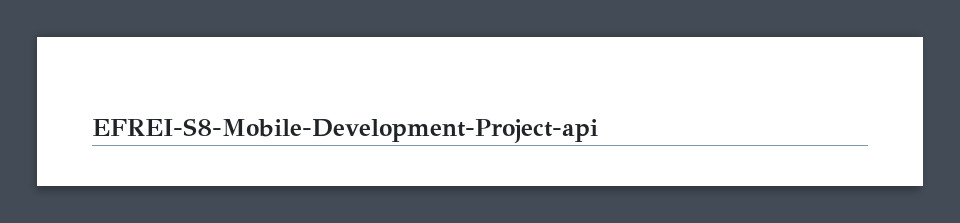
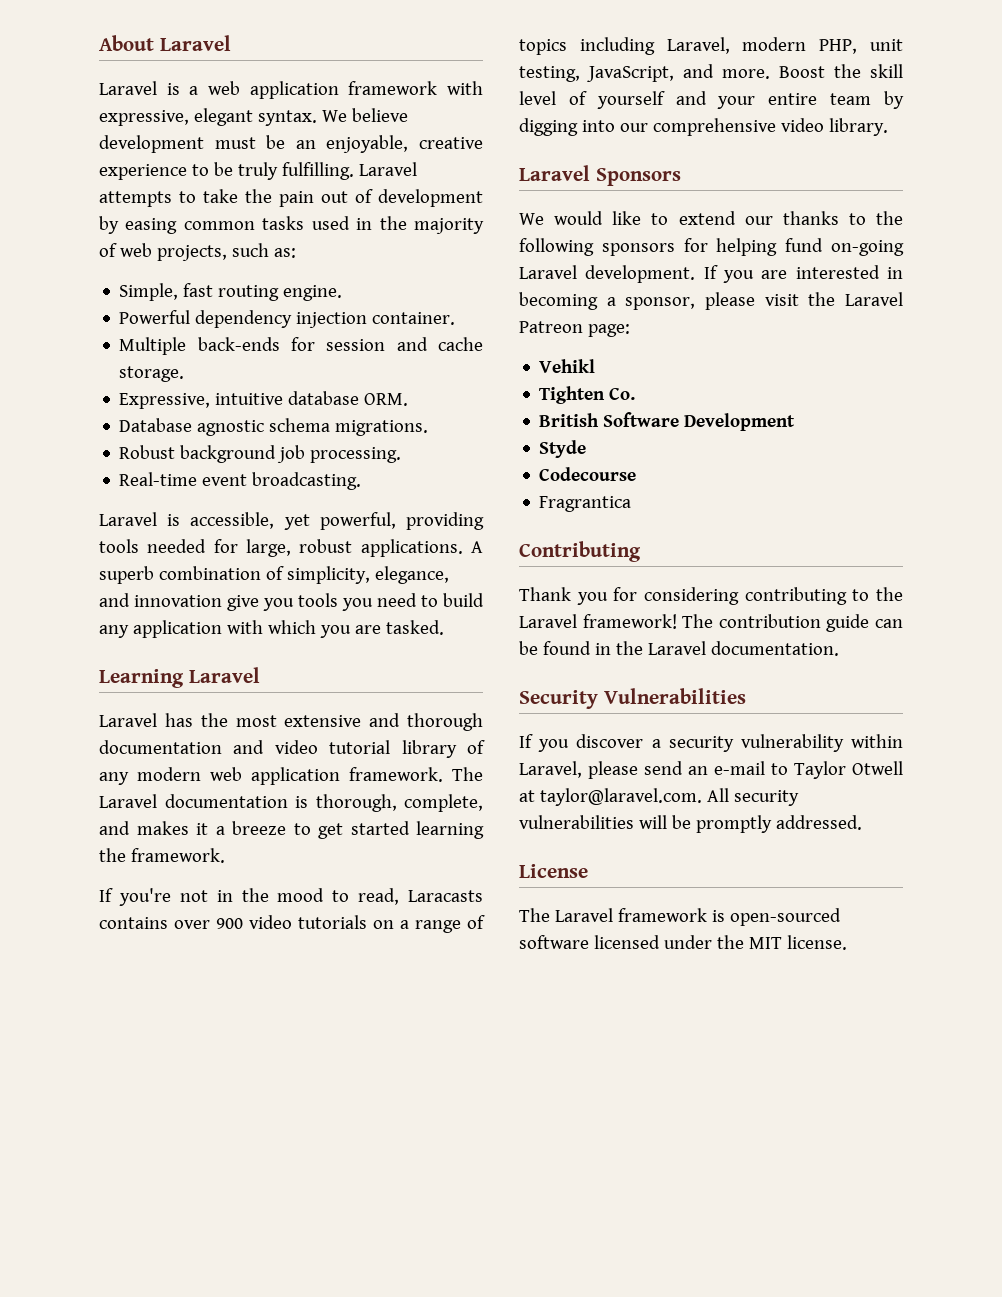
[92,118,598,143] EFREI-S8-Mobile-Development-Project-api -> [99,35,231,51] [99,81,483,99] [99,108,408,126] [99,135,483,153] [99,162,417,180] [99,189,483,207] [99,216,484,234] [99,243,296,261] [119,283,343,301] [119,310,456,328] [119,337,483,355] [119,366,185,382] [119,391,409,409] [119,418,429,436] [119,445,402,463] [119,472,362,490] [99,512,484,530] [99,539,483,557] [99,566,449,584] [99,593,484,611] [99,620,444,638] [99,667,260,688] [99,713,483,731] [99,740,485,758] [99,767,483,785] [99,794,483,812] [99,821,484,839] [99,848,225,863] [99,888,483,906] [99,915,485,933] [519,37,903,55] [519,64,903,82] [519,91,905,109] [519,118,888,136] [519,165,681,186] [519,211,903,225] [519,238,904,256] [519,265,903,283] [519,292,903,310] [519,321,630,337] [539,359,596,373] [539,386,636,404] [539,412,796,431] [539,440,587,458] [539,467,637,481] [539,496,632,512] [519,541,641,562] [519,587,903,605] [519,614,903,632] [519,641,839,656] [519,688,746,709] [519,734,903,752] [519,761,903,779] [519,788,799,806] [519,815,862,833] [519,864,588,878] [519,908,841,926] [519,935,847,950] About Laravel // Laravel is a web application framework with expressive, elegant syntax. We believe development must be an enjoyable, creative experience to be truly fulfilling. Laravel attempts to take the pain out of development by easing common tasks used in the majority of web projects, such as: // Simple, fast routing engine. // Powerful dependency injection container. // Multiple back-ends for session and cache storage. // Expressive, intuitive database ORM. // Database agnostic schema migrations. // Robust background job processing. // Real-time event broadcasting. // Laravel is accessible, yet powerful, providing tools needed for large, robust applications. A superb combination of simplicity, elegance, and innovation give you tools you need to build any application with which you are tasked. // Learning Laravel // Laravel has the most extensive and thorough documentation and video tutorial library of any modern web application framework. The Laravel documentation is thorough, complete, and makes it a breeze to get started learning the framework. // If you're not in the mood to read, Laracasts contains over 900 video tutorials on a range of topics including Laravel, modern PHP, unit testing, JavaScript, and more. Boost the skill level of yourself and your entire team by digging into our comprehensive video library. // Laravel Sponsors // We would like to extend our thanks to the following sponsors for helping fund on-going Laravel development. If you are interested in becoming a sponsor, please visit the Laravel Patreon page: // Vehikl // Tighten Co. // British Software Development // Styde // Codecourse // Fragrantica // Contributing // Thank you for considering contributing to the Laravel framework! The contribution guide can be found in the Laravel documentation. // Security Vulnerabilities // If you discover a security vulnerability within Laravel, please send an e-mail to Taylor Otwell at taylor@laravel.com. All security vulnerabilities will be promptly addressed. // License // The Laravel framework is open-sourced software licensed under the MIT license.

